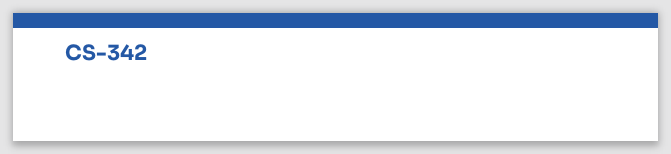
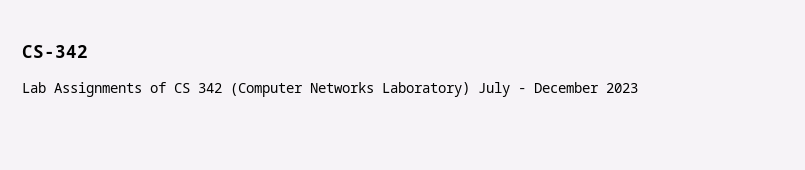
(147, 52) none -> [22,82,638,97] // Lab Assignments of CS 342 (Computer Networks Laboratory) July - December 2023

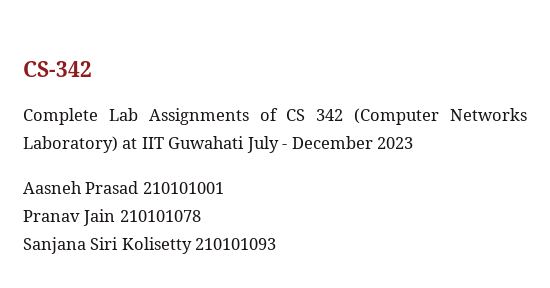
(88, 51) none -> [23,108,98,125] Complete
(470, 89) none -> [122,136,245,149] at IIT Guwahati
(638, 88) none -> [23,181,224,194] [23,209,201,226] [23,237,277,254] // Aasneh Prasad 210101001 // Pranav Jain 210101078 // Sanjana Siri Kolisetty 210101093

